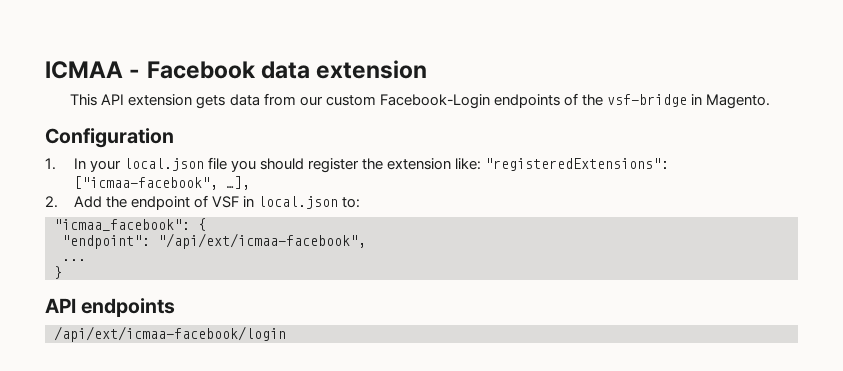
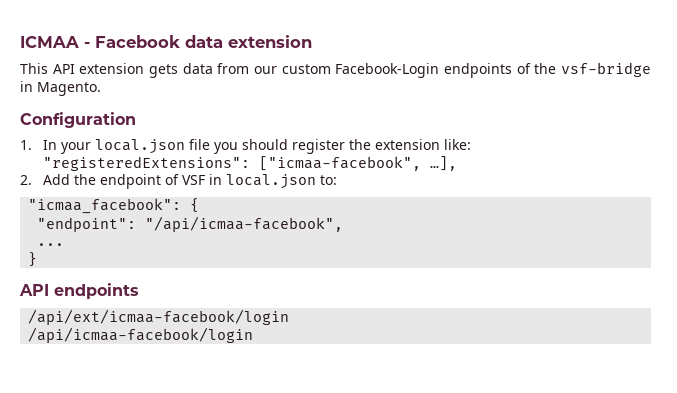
[158,233,366,249] "/api/ext/icmaa-facebook", -> [145,216,344,232] "/api/icmaa-facebook",
(286, 334) none -> [28,327,254,343] // /api/icmaa-facebook/login

